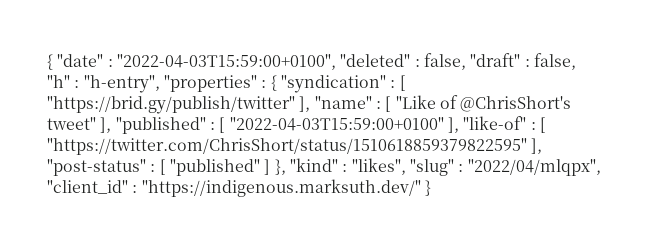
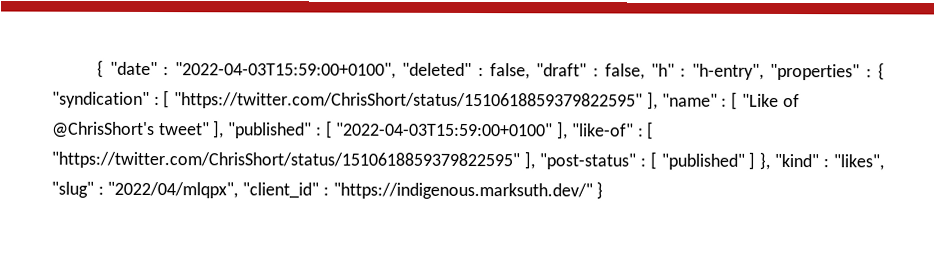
[47,96,295,114] "https://brid.gy/publish/twitter" -> [174,92,644,110] "https://twitter.com/ChrisShort/status/1510618859379822595"

